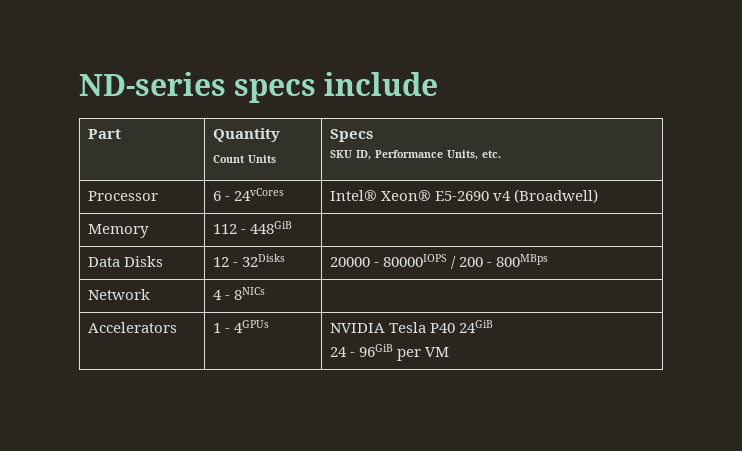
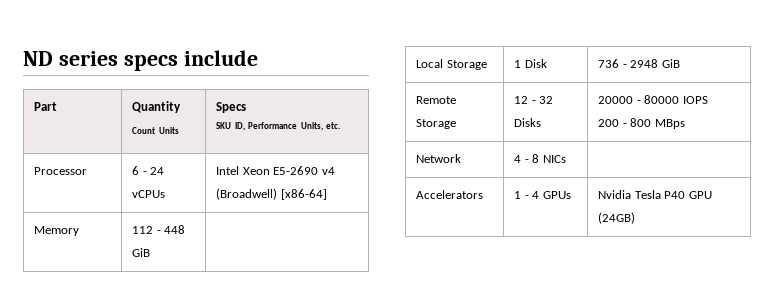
[79,72,226,96] ND-series -> [23,51,118,66] ND series
[234,188,285,201] [329,190,432,201] 24vCores | Intel® Xeon® -> [150,167,165,175] [132,190,166,198] [216,166,270,175] 24 vCPUs | Intel Xeon
(599, 196) none -> [280,189,327,200] [x86-64]
[250,221,293,234] [87,256,164,267] 448GiB | // Data Disks -> [164,225,186,234] [132,248,151,257] [416,59,487,70] [514,59,547,68] [598,59,680,68] [416,96,457,104] [416,119,457,129] 448 GiB | // Local Storage | 1 Disk | 736 - 2948 GiB // Remote Storage
[242,254,286,267] 32Disks -> [539,96,554,104] [514,118,542,127] 32 Disks
[383,254,549,269] 80000IOPS / 200 - 800MBps -> [644,95,708,104] [598,118,685,129] 80000 IOPS // 200 - 800 MBps
[234,287,266,300] 8NICs -> [532,154,566,163] 8 NICs
[234,320,270,333] [329,320,494,333] [329,344,450,361] 4GPUs | NVIDIA Tesla P40 24GiB // 24 - 96GiB per VM -> [532,191,571,199] [598,190,712,199] [598,212,636,224] 4 GPUs | Nvidia Tesla P40 GPU (24GB)

